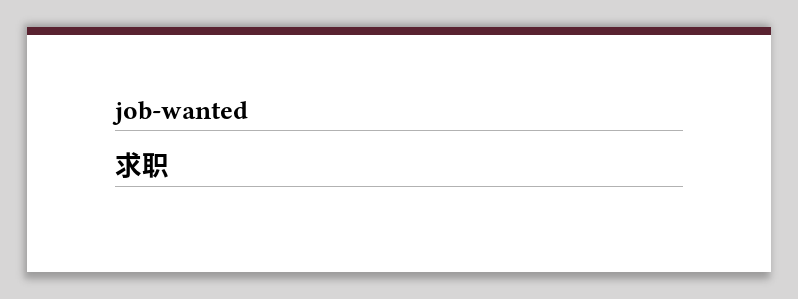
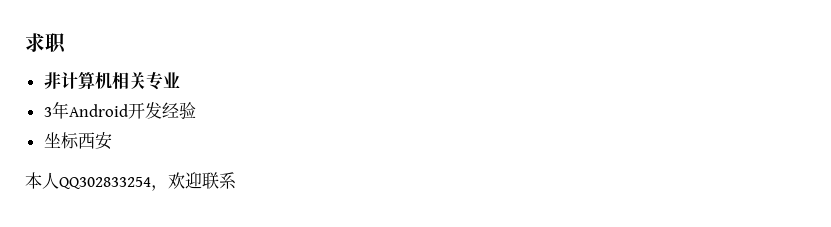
[112,101,248,125] job-wanted // -> (25, 42) none
(169, 165) none -> [43,71,180,90] [43,101,196,119] [43,132,112,150] [25,172,236,191] // 非计算机相关专业 // 3年Android开发经验 // 坐标西安 // 本人QQ302833254，欢迎联系

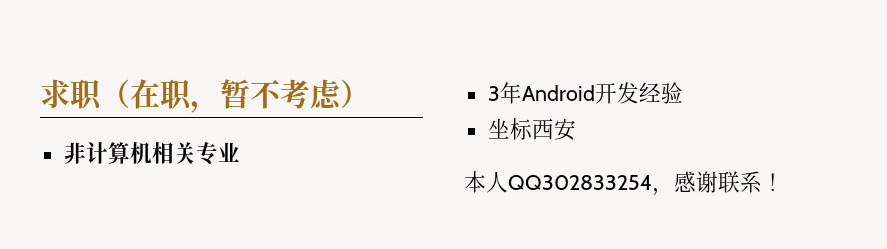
(66, 43) none -> [100,79,370,113] （在职，暂不考虑）
[168,172,236,189] 欢迎联系 -> [674,171,784,193] 感谢联系！

